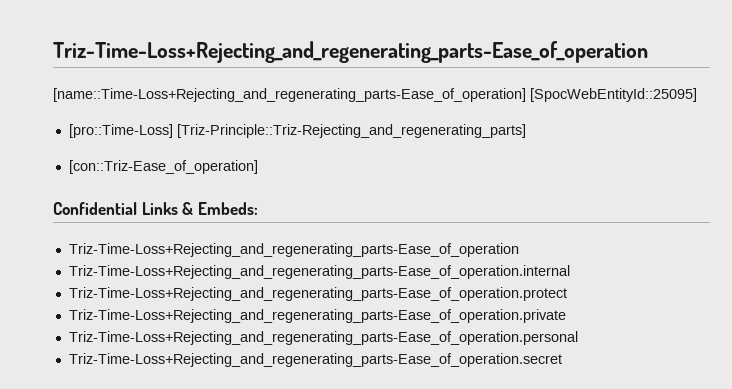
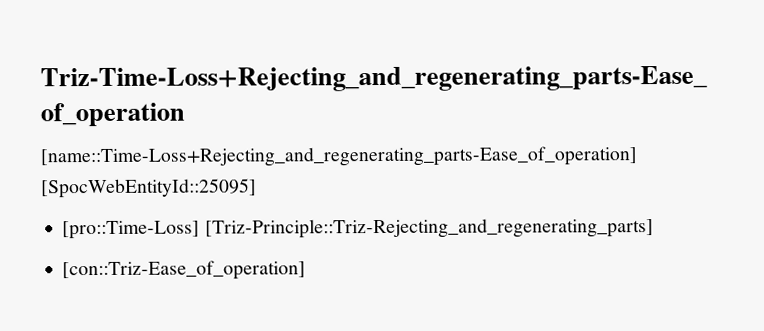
[53,202,258,215] [68,243,519,257] [68,265,570,279] [68,287,567,301] [68,309,566,323] [68,331,578,345] [68,353,562,367] // Confidential Links & Embeds: // Triz-Time-Loss+Rejecting_and_regenerating_parts-Ease_of_operation // Triz-Time-Loss+Rejecting_and_regenerating_parts-Ease_of_operation.internal // Triz-Time-Loss+Rejecting_and_regenerating_parts-Ease_of_operation.protect // Triz-Time-Loss+Rejecting_and_regenerating_parts-Ease_of_operation.private // Triz-Time-Loss+Rejecting_and_regenerating_parts-Ease_of_operation.personal // Triz-Time-Loss+Rejecting_and_regenerating_parts-Ease_of_operation.secret -> (307, 270) none

